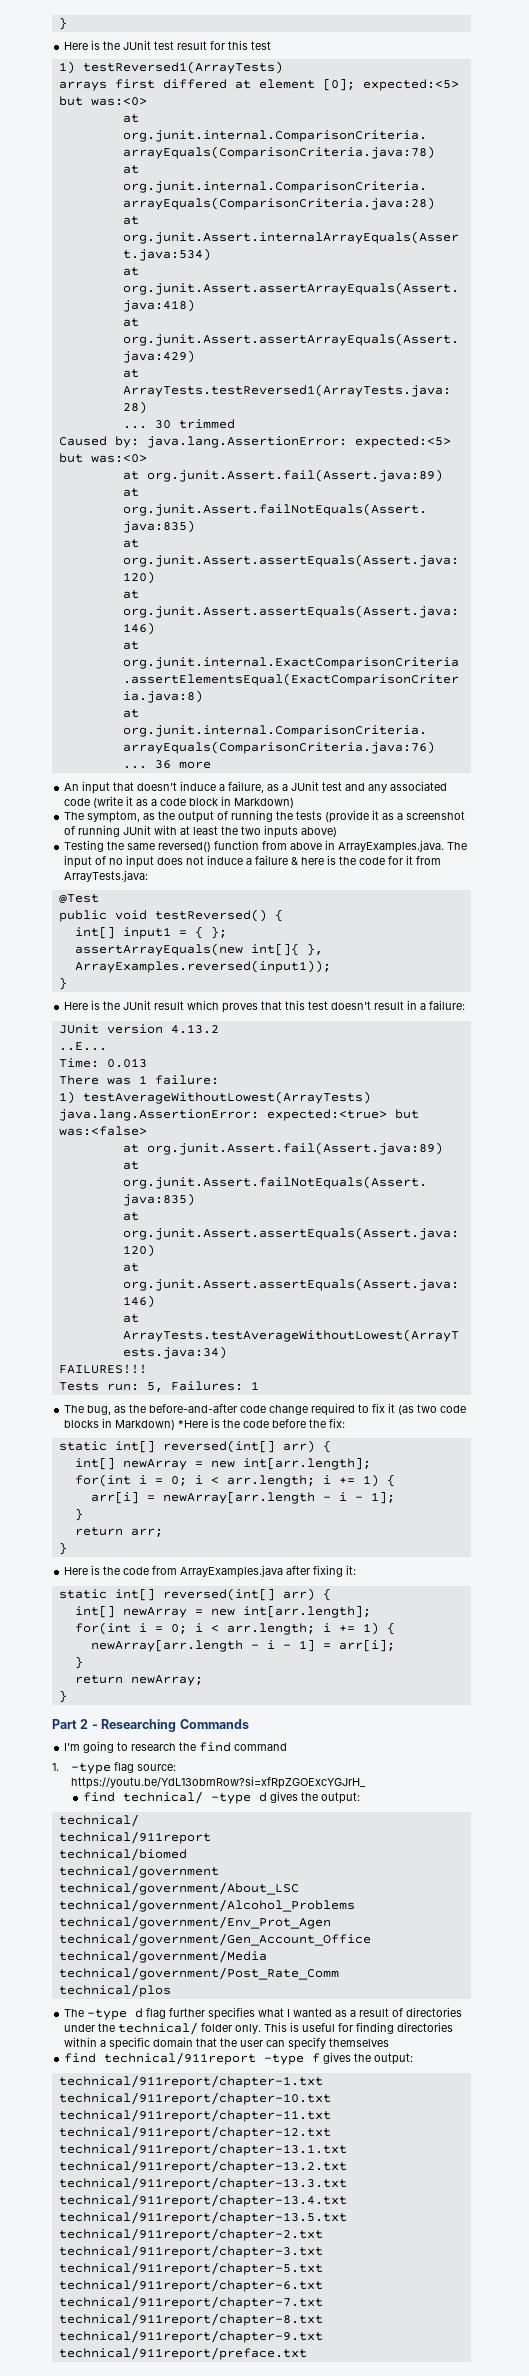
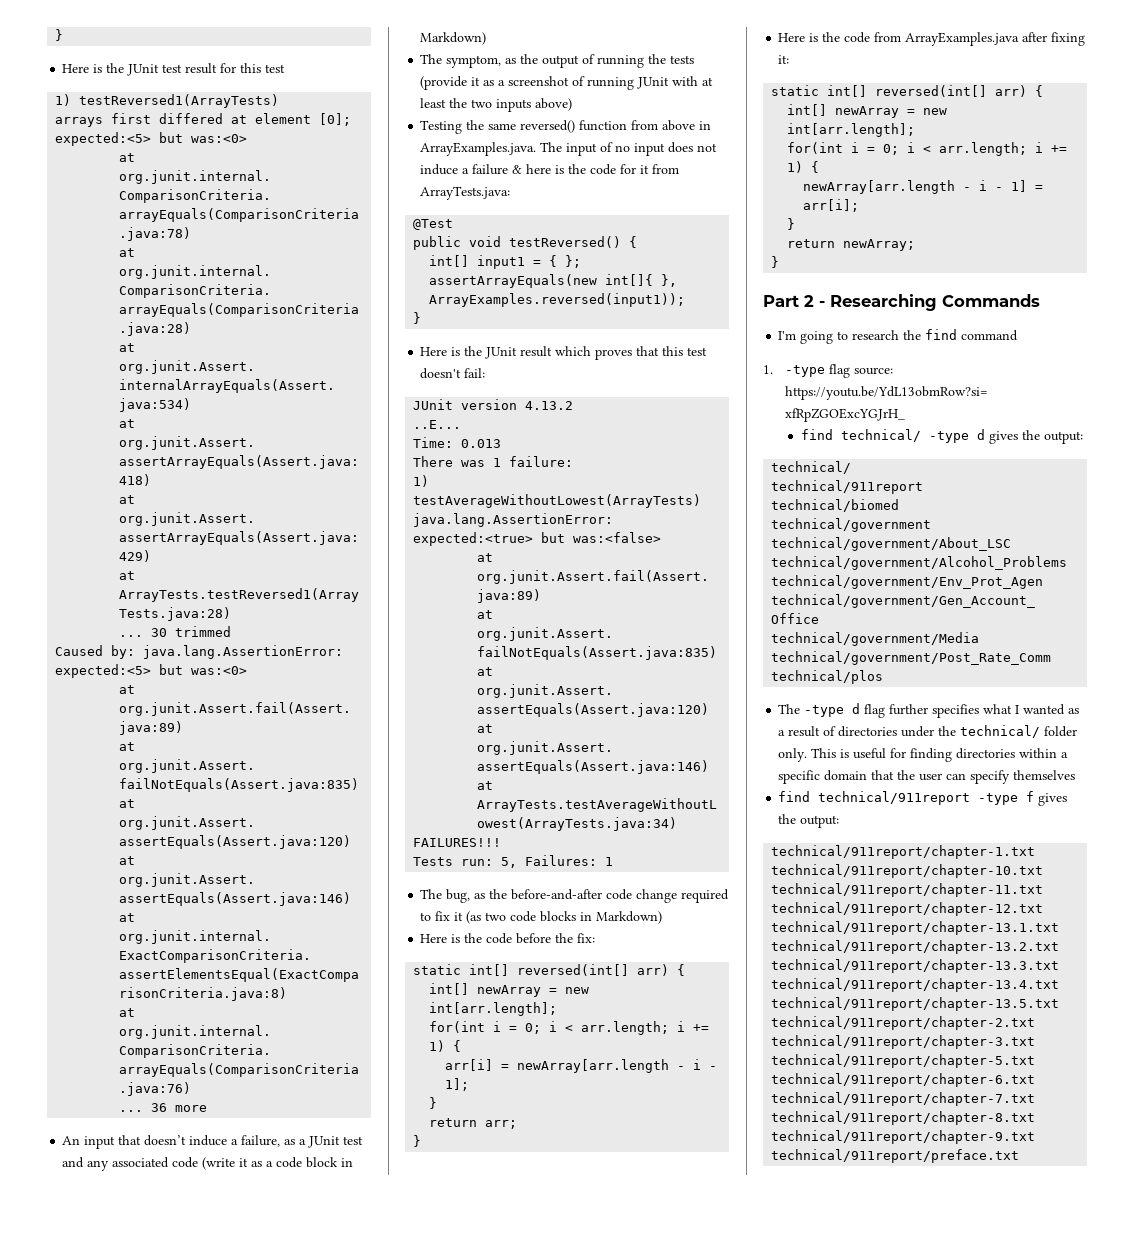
[374,1000,466,1010] result in a failure: -> [464,368,486,378] fail:
[178,1420,209,1428] *Here -> [420,934,448,943] // Here

